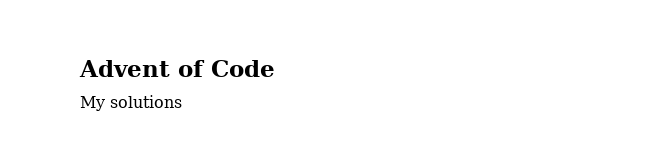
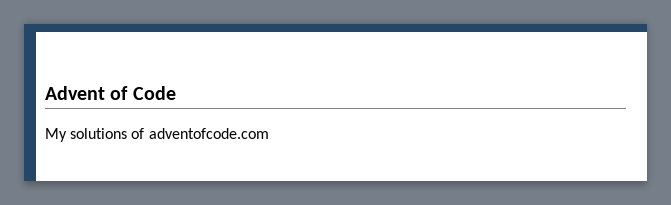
(182, 101) none -> [131,128,269,139] of adventofcode.com

